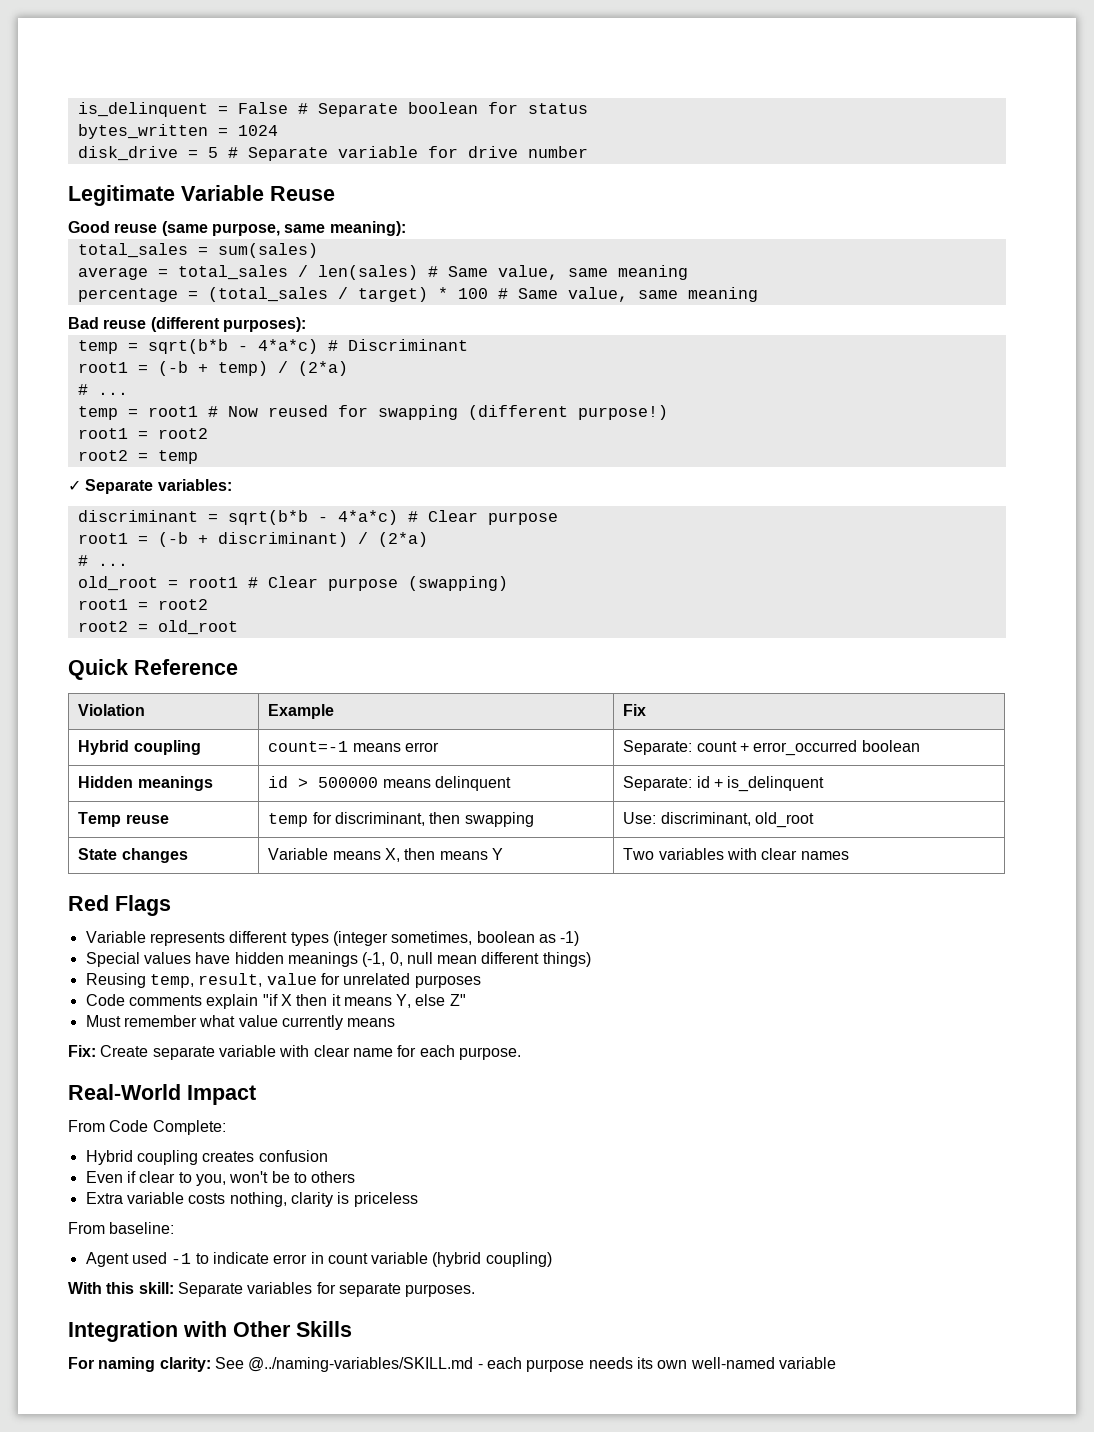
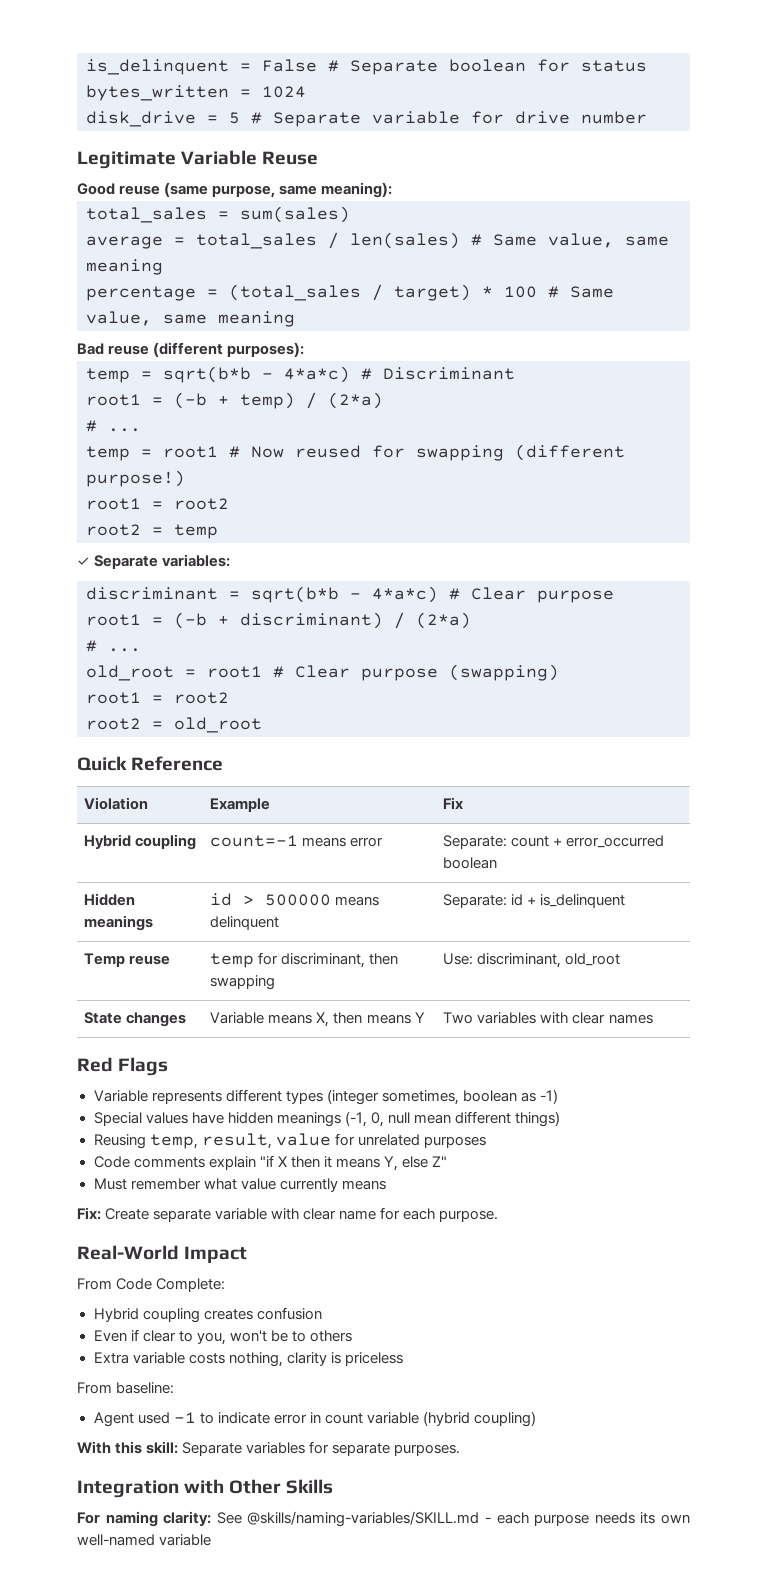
[248,1357,474,1372] @../naming-variables/SKILL.md -> [247,1511,480,1527] @skills/naming-variables/SKILL.md

